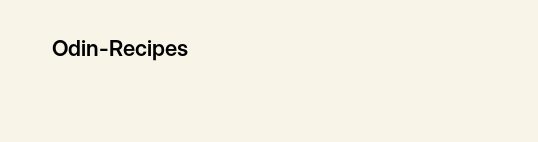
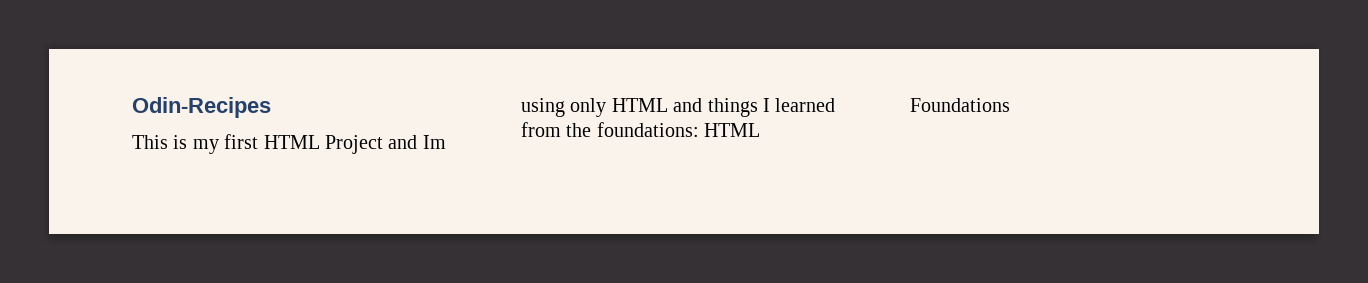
(188, 50) none -> [132,134,446,154] [521,98,836,117] [521,122,761,137] [910,98,1010,112] // This is my first HTML Project and Im using only HTML and things I learned from the foundations: HTML Foundations

